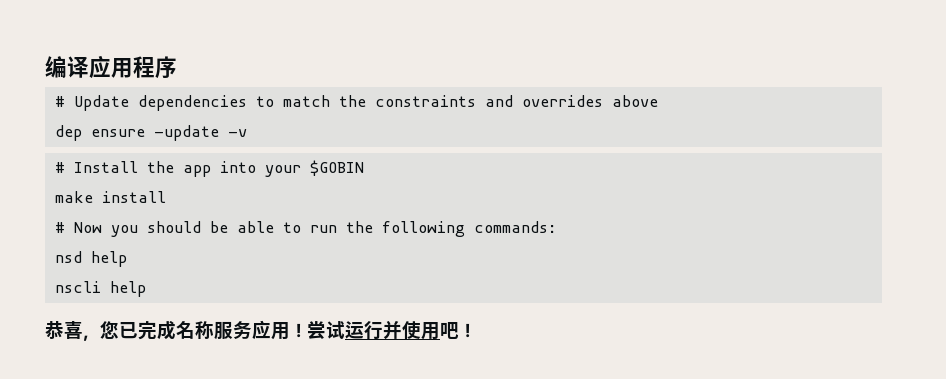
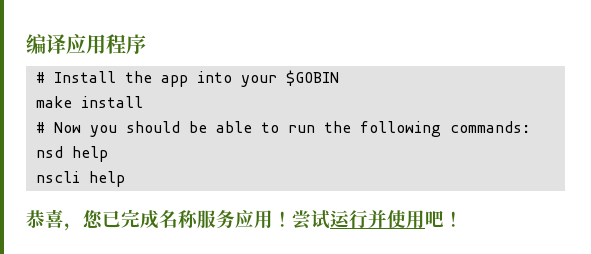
[54,95,658,111] [54,125,247,141] // # Update dependencies to match the constraints and overrides above // dep ensure -update -v -> (146, 44) none

